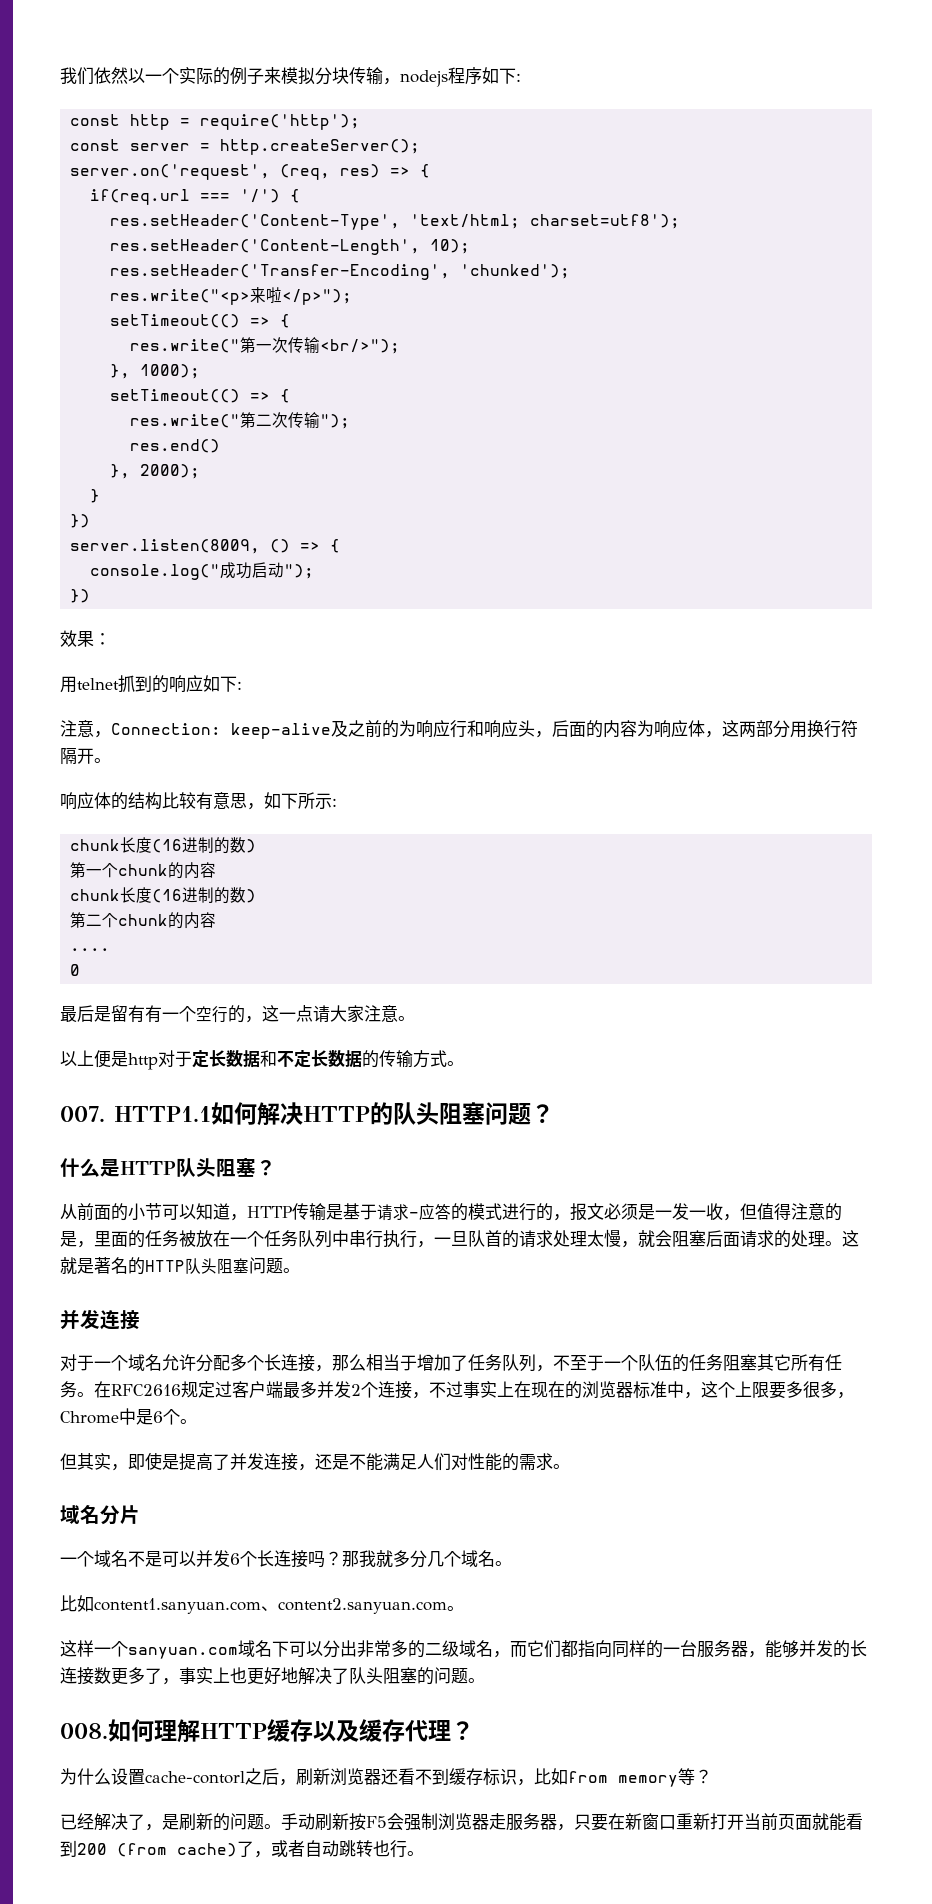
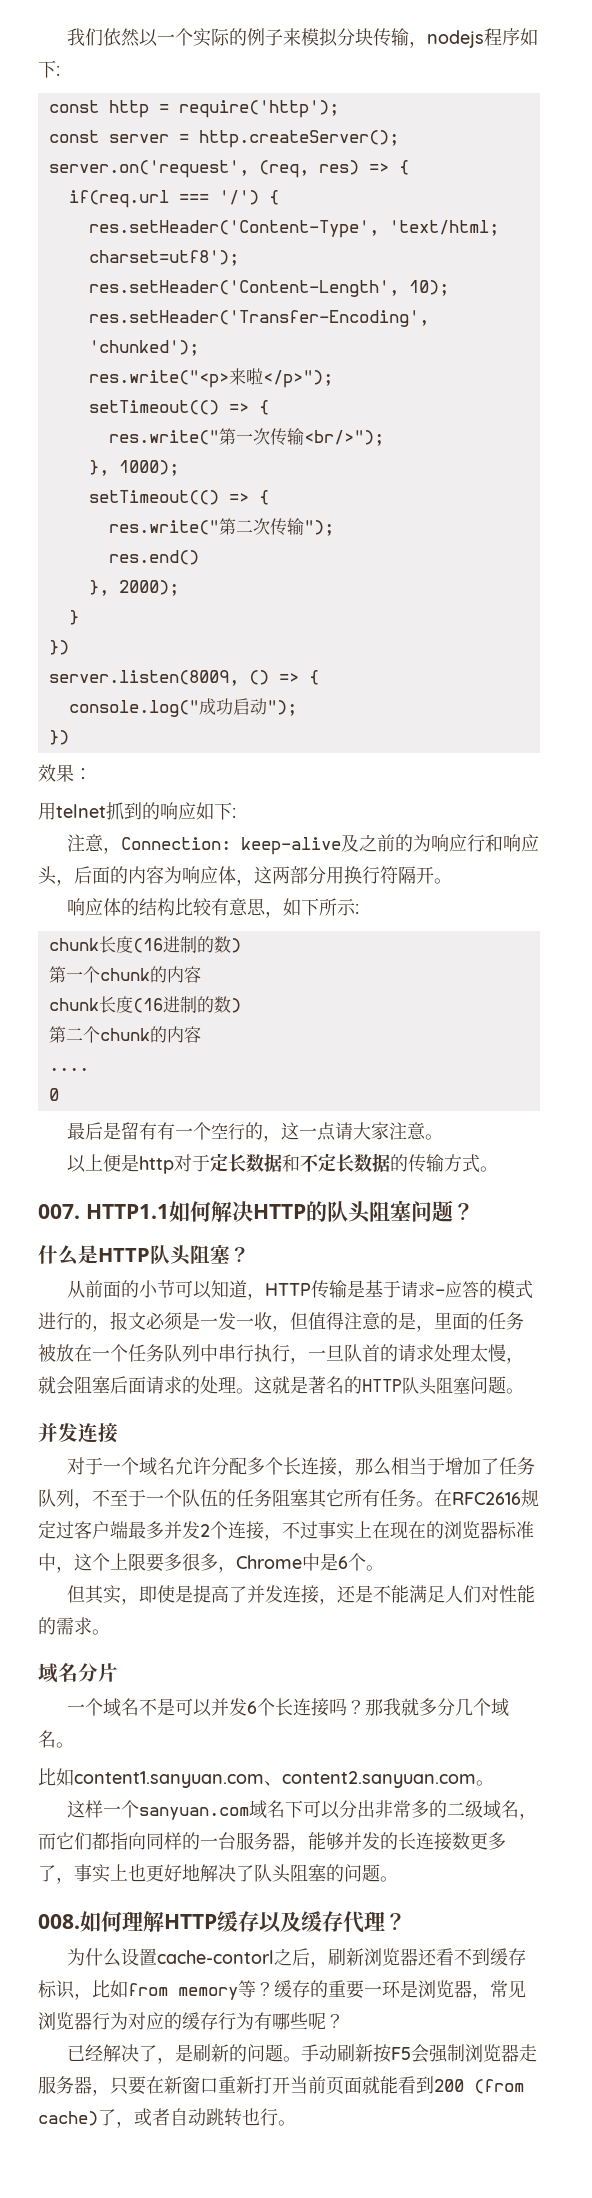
(712, 1776) none -> [274,1980,526,2000] [38,2012,344,2030] 缓存的重要一环是浏览器，常见浏览器行为对应的缓存行为有哪些呢？

